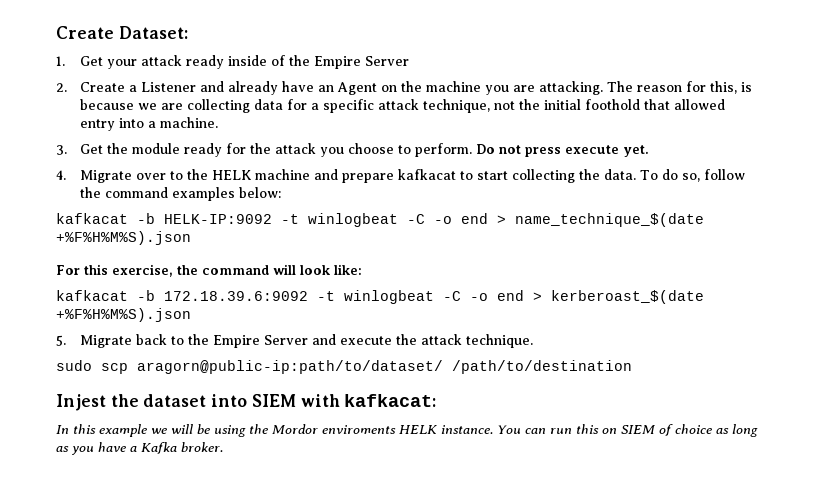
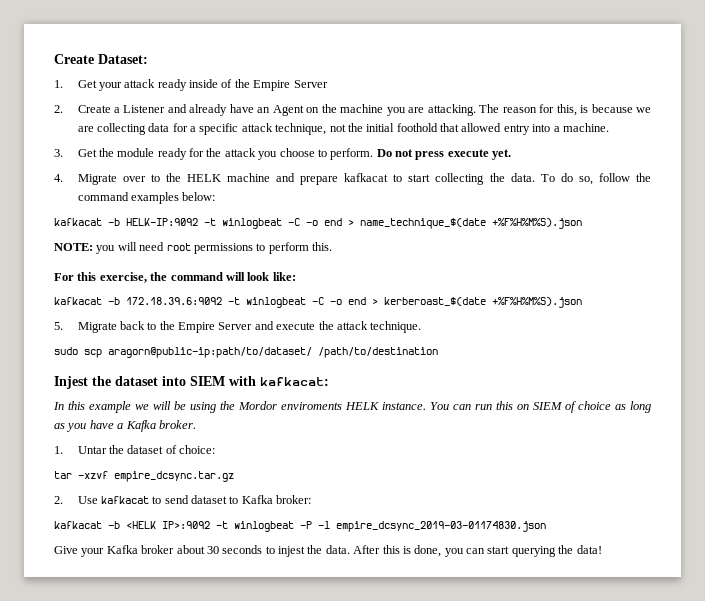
(191, 238) none -> [54,242,332,254] // NOTE: you will need root permissions to perform this.
(223, 447) none -> [54,445,216,454] [54,471,234,482] [54,495,312,504] [54,521,546,532] [54,545,602,557] // 1. Untar the dataset of choice: // tar -xzvf empire_dcsync.tar.gz // 2. Use kafkacat to send dataset to Kafka broker: // kafkacat -b <HELK IP>:9092 -t winlogbeat -P -l empire_dcsync_2019-03-01174830.json // Give your Kafka broker about 30 seconds to injest the data. After this is done, you can start querying the data!

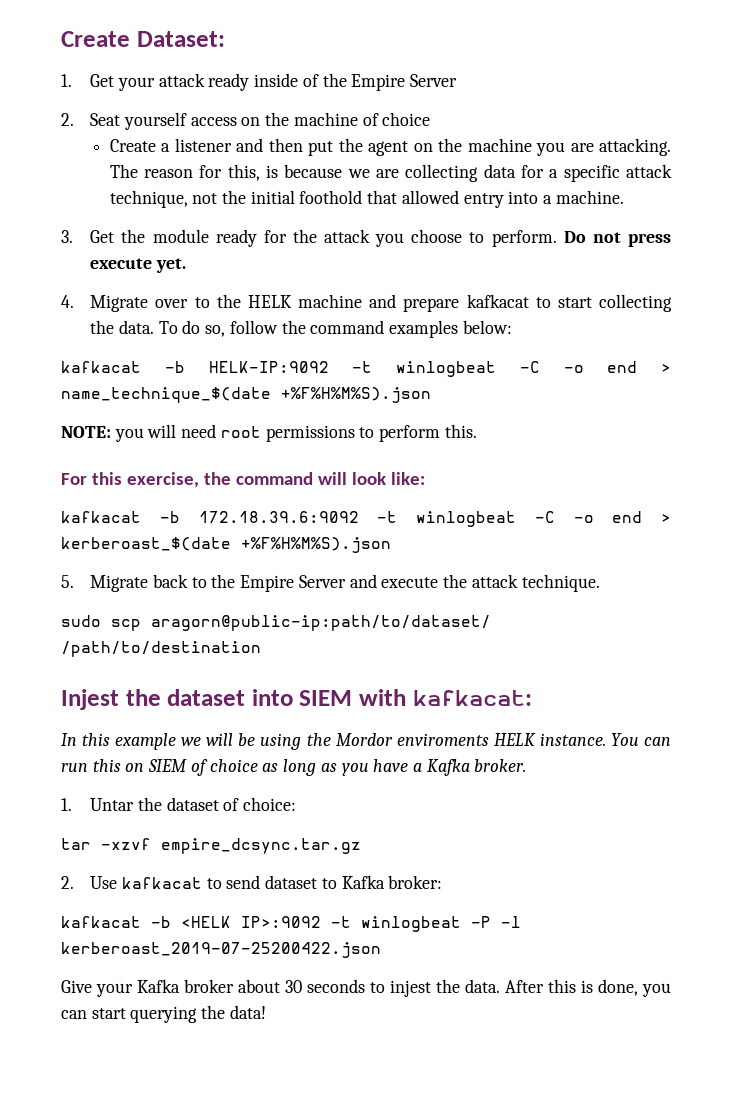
[77,104,304,116] Create a Listener and already have an Agent -> [90,112,431,130] [109,138,409,156] Seat yourself access on the machine of choice // Create a listener and then put the agent
[336,521,546,532] empire_dcsync_2019-03-01174830.json -> [61,942,381,958] kerberoast_2019-07-25200422.json

